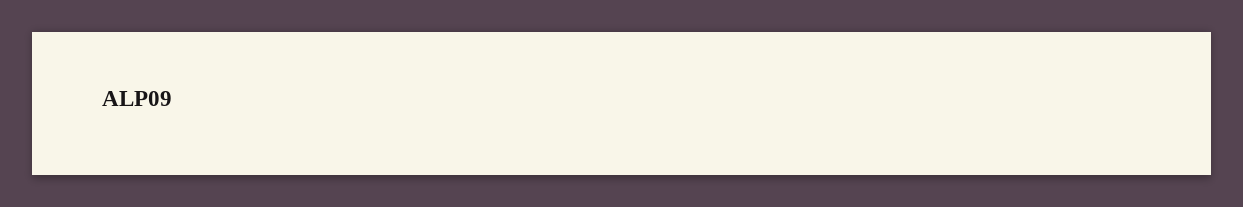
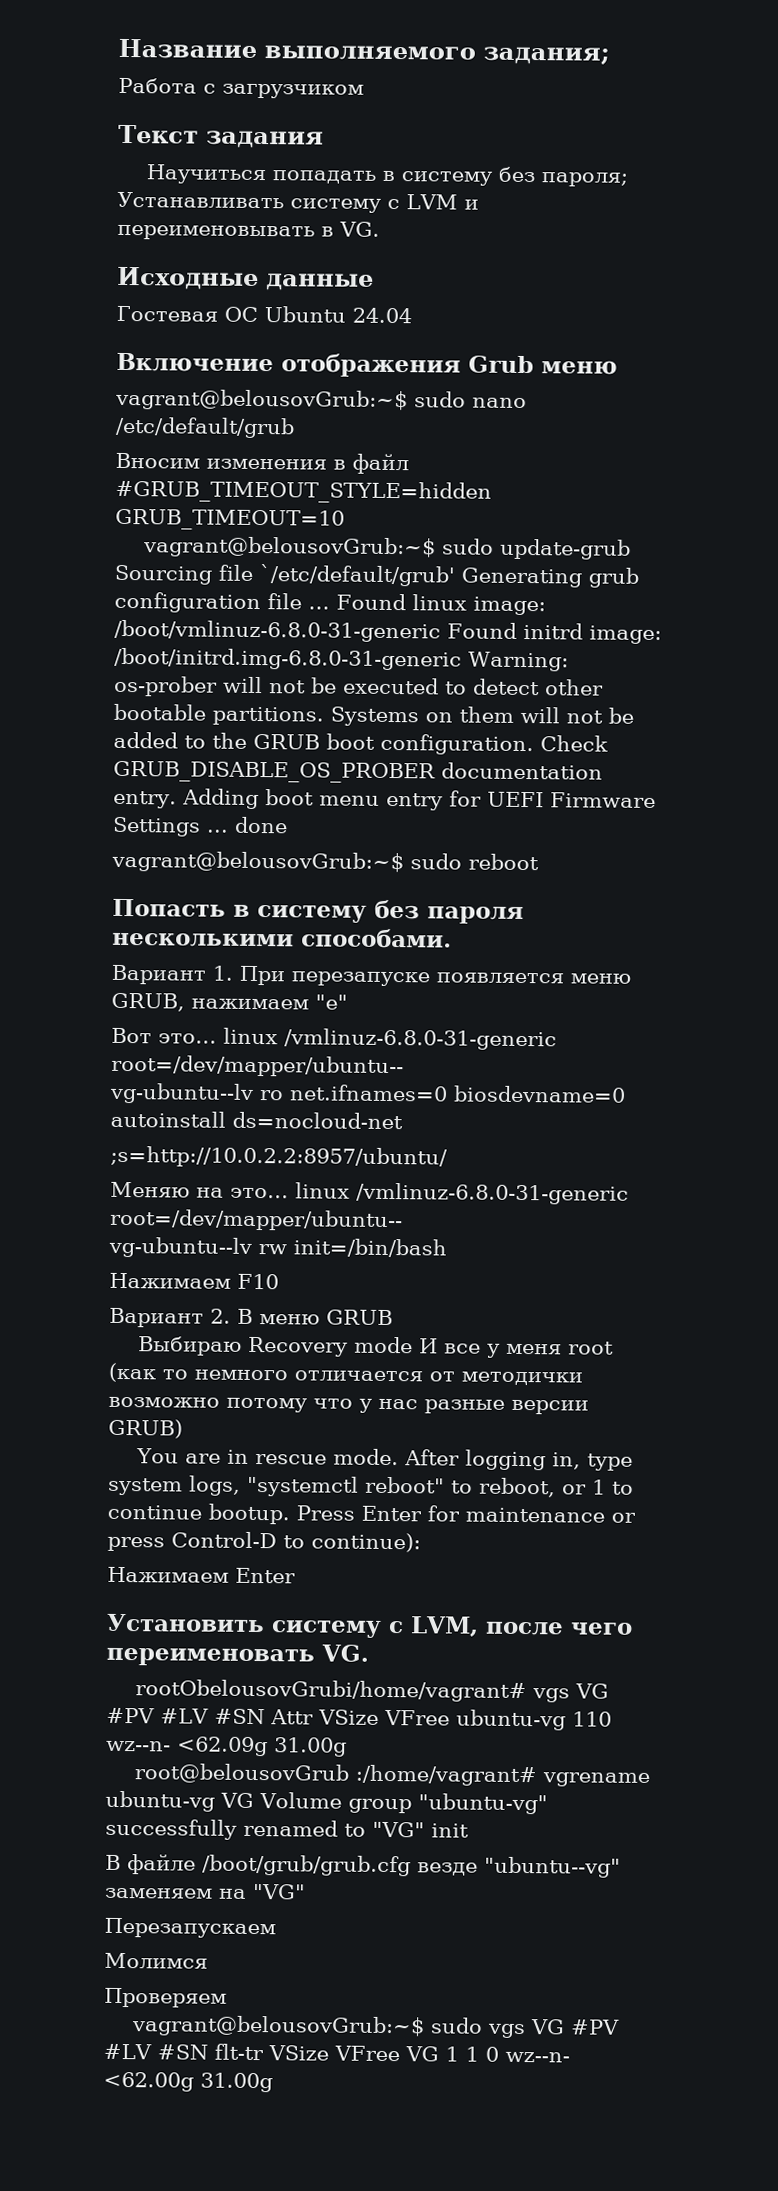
[102,91,172,106] ALP09 -> [118,38,610,65] [118,77,364,99] [118,124,324,149] [146,164,629,187] [117,191,479,213] [117,221,380,241] [117,266,374,291] [116,305,412,324] [116,352,618,378] [115,388,527,412] [115,416,295,439] [115,452,409,475] [115,479,492,504] [115,508,345,531] [143,536,632,560] [114,564,639,588] [114,591,546,616] [114,619,662,645] [114,647,569,672] [113,675,604,697] [113,703,634,727] [113,731,608,756] [113,760,603,784] [113,788,656,811] [112,816,288,837] [111,850,539,874] [112,898,524,925] [112,928,452,949] [111,964,631,987] [111,992,348,1012] [111,1027,557,1051] [111,1054,404,1078] [109,1082,626,1104] [110,1110,403,1130] [110,1145,448,1169] [110,1181,629,1205] [109,1208,403,1232] [108,1236,447,1258] [109,1272,279,1290] [109,1307,393,1328] [138,1336,615,1358] [108,1362,583,1386] [108,1396,589,1415] [108,1418,183,1439] [136,1448,634,1471] [107,1475,634,1498] [107,1503,636,1525] [107,1531,421,1553] [107,1566,296,1584] [106,1613,633,1638] [106,1644,369,1667] [135,1679,610,1703] [106,1707,612,1731] [106,1736,347,1757] [134,1763,651,1787] [105,1790,548,1815] [105,1818,469,1840] [105,1854,621,1878] [104,1884,306,1900] [104,1917,276,1939] [104,1952,208,1969] [104,1987,227,2008] [131,2015,621,2039] [103,2043,570,2063] [103,2071,273,2093] Название выполняемого задания; // Работа с загрузчиком // Текст задания // Научиться попадать в систему без пароля; Устанавливать систему с LVM и переименовывать в VG. // Исходные данные // Гостевая ОС Ubuntu 24.04 // Включение отображения Grub меню // vagrant@belousovGrub:~$ sudo nano /etc/default/grub // Вносим изменения в файл #GRUB_TIMEOUT_STYLE=hidden GRUB_TIMEOUT=10 // vagrant@belousovGrub:~$ sudo update-grub Sourcing file `/etc/default/grub' Generating grub configuration file ... Found linux image: /boot/vmlinuz-6.8.0-31-generic Found initrd image: /boot/initrd.img-6.8.0-31-generic Warning: os-prober will not be executed to detect other bootable partitions. Systems on them will not be added to the GRUB boot configuration. Check GRUB_DISABLE_OS_PROBER documentation entry. Adding boot menu entry for UEFI Firmware Settings ... done // vagrant@belousovGrub:~$ sudo reboot // Попасть в систему без пароля несколькими способами. // Вариант 1. При перезапуске появляется меню GRUB, нажимаем "e" // Вот это... linux /vmlinuz-6.8.0-31-generic root=/dev/mapper/ubuntu-- // vg-ubuntu--lv ro net.ifnames=0 biosdevname=0 autoinstall ds=nocloud-net // ;s=http://10.0.2.2:8957/ubuntu/ // Меняю на это... linux /vmlinuz-6.8.0-31-generic root=/dev/mapper/ubuntu-- // vg-ubuntu--lv rw init=/bin/bash // Нажимаем F10 // Вариант 2. В меню GRUB // Выбираю Recovery mode И все у меня root (как то немного отличается от методички возможно потому что у нас разные версии GRUB) // You are in rescue mode. After logging in, type system logs, "systemctl reboot" to reboot, or 1 to continue bootup. Press Enter for maintenance or press Control-D to continue): // Нажимаем Enter // Установить систему с LVM, после чего переименовать VG. // rootObelousovGrubi/home/vagrant# vgs VG #PV #LV #SN Attr VSize VFree ubuntu-vg 110 wz--n- <62.09g 31.00g // root@belousovGrub :/home/vagrant# vgrename ubuntu-vg VG Volume group "ubuntu-vg" successfully renamed to "VG" init // В файле /boot/grub/grub.cfg везде "ubuntu--vg" заменяем на "VG" // Перезапускаем // Молимся // Проверяем // vagrant@belousovGrub:~$ sudo vgs VG #PV #LV #SN flt-tr VSize VFree VG 1 1 0 wz--n- <62.00g 31.00g

